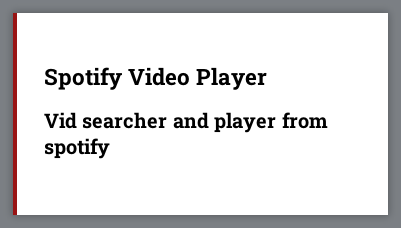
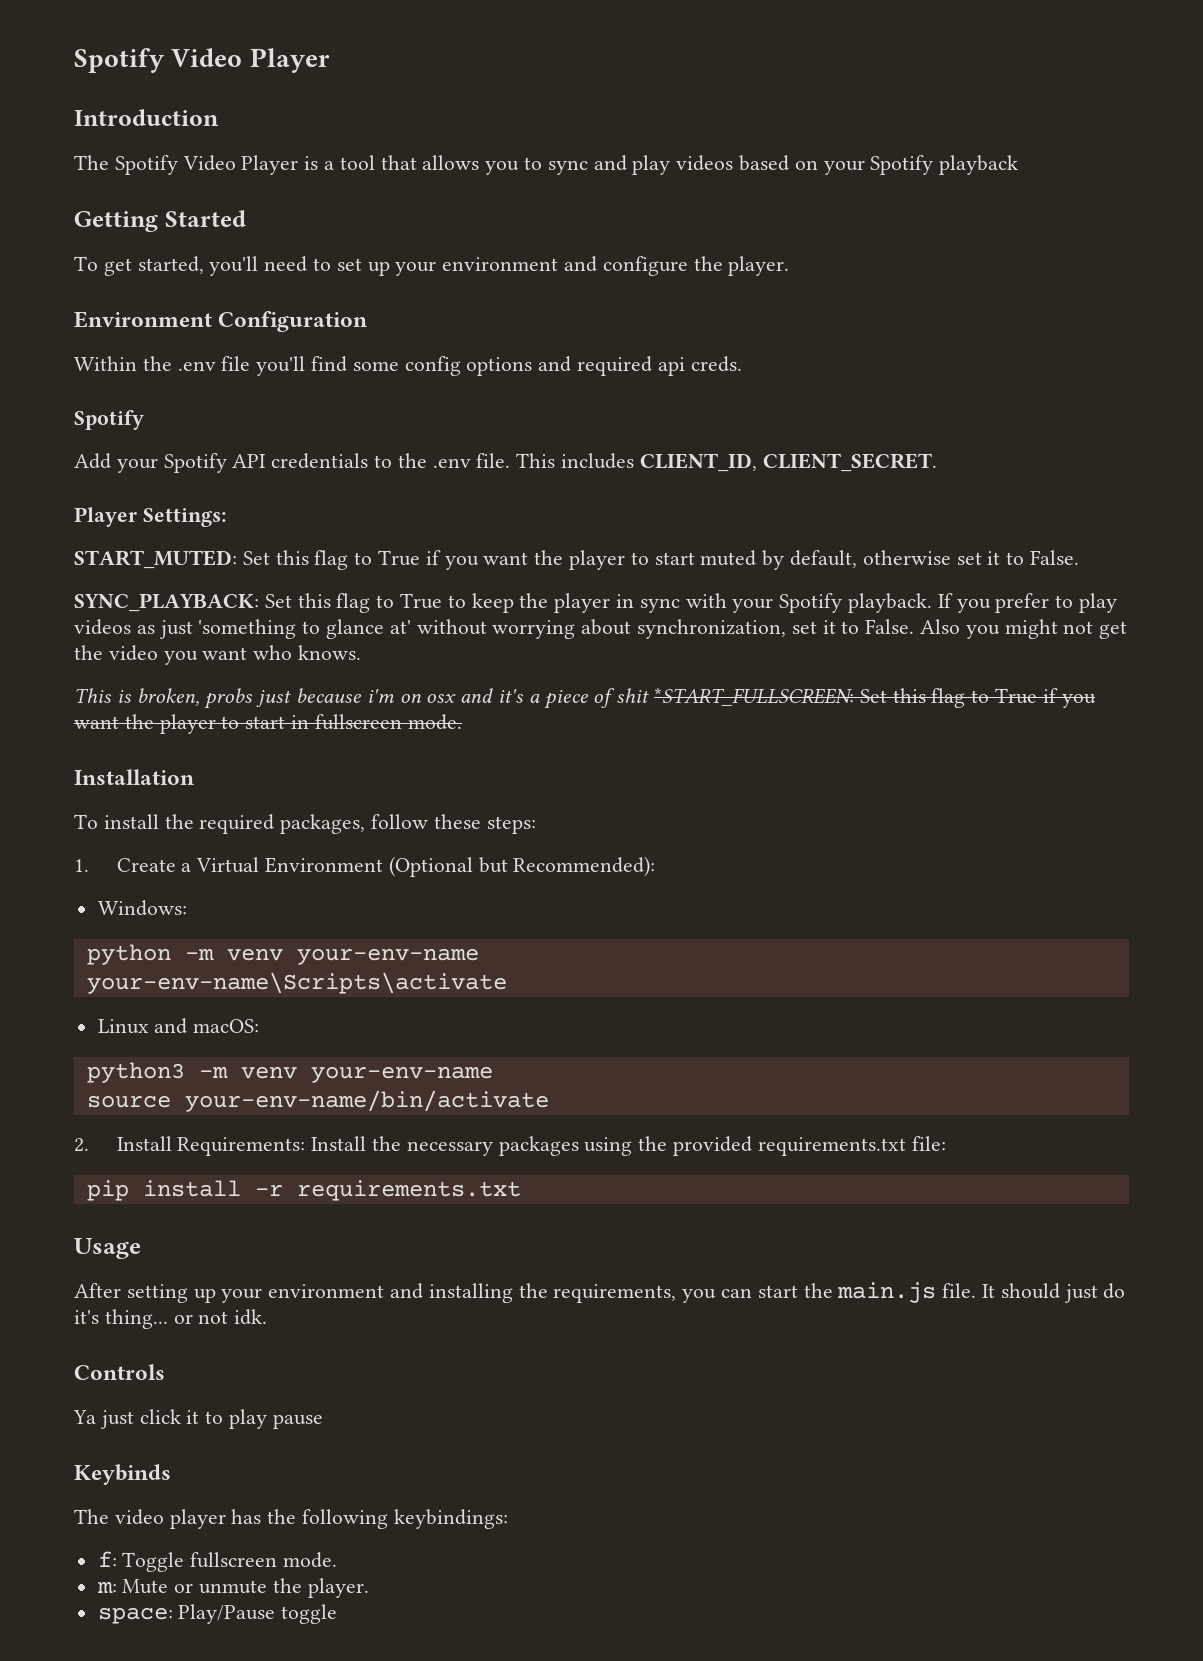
[44,112,328,133] [44,138,110,159] Vid searcher and player from spotify -> [74,109,219,126] [74,155,1019,175] [74,210,246,232] [74,256,790,276] [74,311,368,332] [74,356,742,376] [74,410,144,430] [74,453,937,473] [74,507,227,527] [74,550,1080,570] [74,593,1118,613] [74,619,1128,639] [74,645,362,665] [74,688,1096,709] [74,714,462,734] [74,769,194,785] [74,814,536,834] [74,856,656,877] [97,900,187,916] [86,944,479,965] [86,972,507,994] [97,1018,260,1034] [86,1062,493,1083] [86,1090,549,1112] [74,1136,946,1156] [86,1180,521,1201] [74,1238,141,1259] [74,1282,1126,1303] [74,1309,268,1329] [74,1364,165,1380] [73,1409,323,1429] [74,1464,171,1485] [74,1509,508,1529] [97,1551,338,1572] [96,1578,369,1598] [97,1604,338,1624] Introduction // The Spotify Video Player is a tool that allows you to sync and play videos based on your Spotify playback // Getting Started // To get started, you'll need to set up your environment and configure the player. // Environment Configuration // Within the .env file you'll find some config options and required api creds. // Spotify // Add your Spotify API credentials to the .env file. This includes CLIENT_ID, CLIENT_SECRET. // Player Settings: // START_MUTED: Set this flag to True if you want the player to start muted by default, otherwise set it to False. // SYNC_PLAYBACK: Set this flag to True to keep the player in sync with your Spotify playback. If you prefer to play videos as just 'something to glance at' without worrying about synchronization, set it to False. Also you might not get the video you want who knows. // This is broken, probs just because i'm on osx and it's a piece of shit *START_FULLSCREEN: Set this flag to True if you want the player to start in fullscreen mode. // Installation // To install the required packages, follow these steps: // 1. Create a Virtual Environment (Optional but Recommended): // Windows: // python -m venv your-env-name // your-env-name\Scripts\activate // Linux and macOS: // python3 -m venv your-env-name // source your-env-name/bin/activate // 2. Install Requirements: Install the necessary packages using the provided requirements.txt file: // pip install -r requirements.txt // Usage // After setting up your environment and installing the requirements, you can start the main.js file. It should just do it's thing... or not idk. // Controls // Ya just click it to play pause // Keybinds // The video player has the following keybindings: // f: Toggle fullscreen mode. // m: Mute or unmute the player. // space: Play/Pause toggle

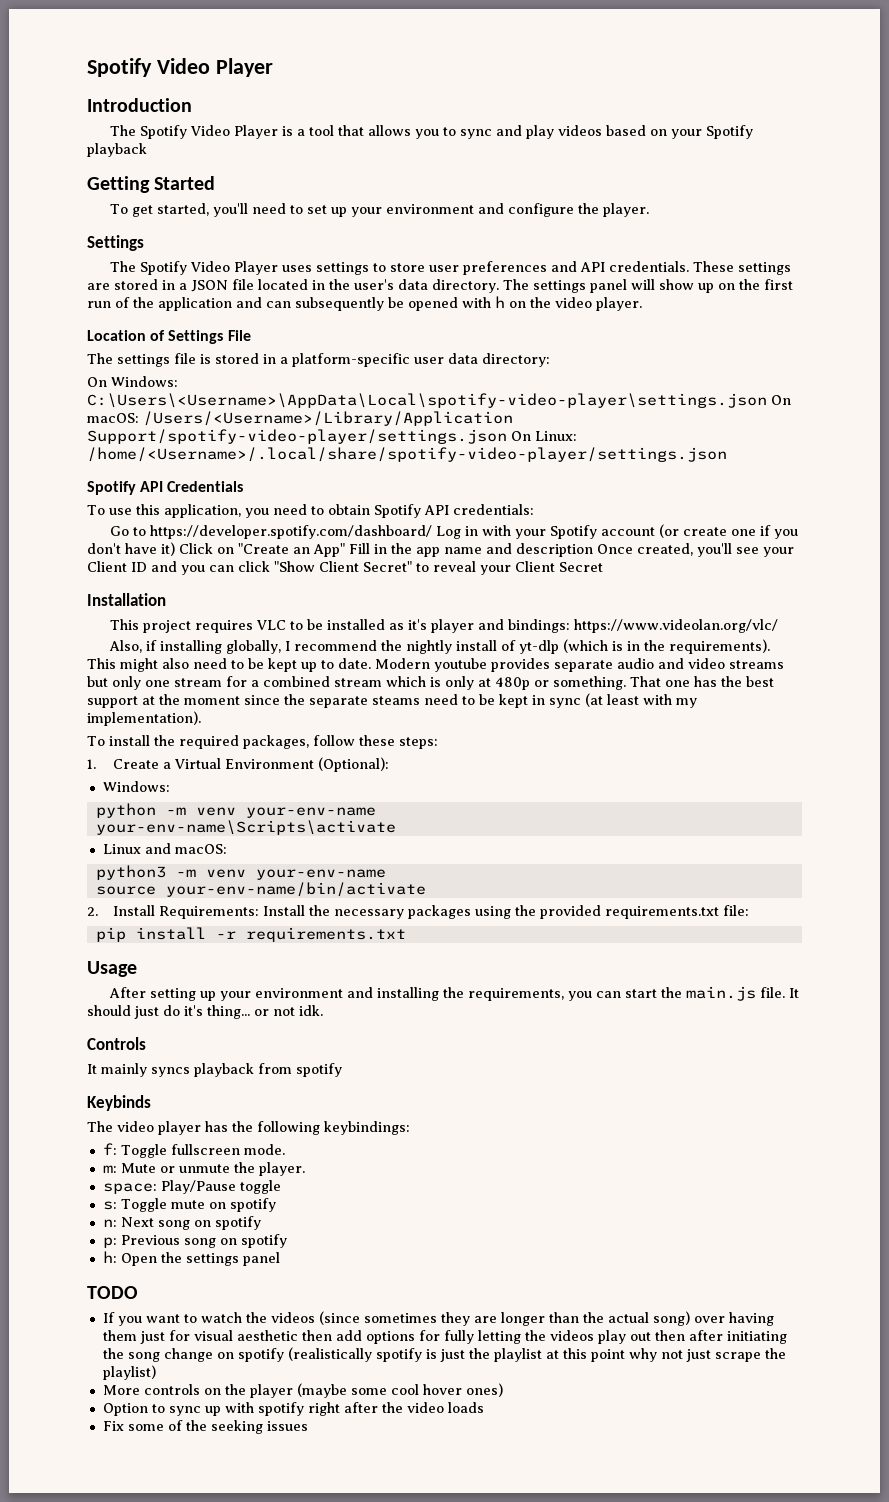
[74,311,368,332] [74,356,742,376] [74,410,144,430] [74,453,937,473] [74,507,227,527] [74,550,1080,570] [74,593,1118,613] [74,619,1128,639] [74,645,362,665] [74,688,1096,709] [74,714,462,734] [74,769,194,785] Environment Configuration // Within the .env file you'll find some config options and required api creds. // Spotify // Add your Spotify API credentials to the .env file. This includes CLIENT_ID, CLIENT_SECRET. // Player Settings: // START_MUTED: Set this flag to True if you want the player to start muted by default, otherwise set it to False. // SYNC_PLAYBACK: Set this flag to True to keep the player in sync with your Spotify playback. If you prefer to play videos as just 'something to glance at' without worrying about synchronization, set it to False. Also you might not get the video you want who knows. // This is broken, probs just because i'm on osx and it's a piece of shit *START_FULLSCREEN: Set this flag to True if you want the player to start in fullscreen mode. // Installation -> [87,235,144,251] [109,261,791,275] [87,279,793,293] [87,296,642,311] [87,330,251,344] [87,353,550,367] [87,376,178,387] [87,393,791,408] [87,411,513,426] [87,429,577,444] [87,447,727,462] [87,481,244,495] [87,504,534,518] [109,524,798,539] [87,542,794,557] [87,561,603,575] [87,593,166,606] [109,619,778,633] [108,639,770,654] [87,658,784,672] [87,676,774,690] [87,693,697,708] [87,711,201,726] Settings // The Spotify Video Player uses settings to store user preferences and API credentials. These settings are stored in a JSON file located in the user's data directory. The settings panel will show up on the first run of the application and can subsequently be opened with h on the video player. // Location of Settings File // The settings file is stored in a platform-specific user data directory: // On Windows: C:\Users\<Username>\AppData\Local\spotify-video-player\settings.json On macOS: /Users/<Username>/Library/Application Support/spotify-video-player/settings.json On Linux: /home/<Username>/.local/share/spotify-video-player/settings.json // Spotify API Credentials // To use this application, you need to obtain Spotify API credentials: // Go to https://developer.spotify.com/dashboard/ Log in with your Spotify account (or create one if you don't have it) Click on "Create an App" Fill in the app name and description Once created, you'll see your Client ID and you can click "Show Client Secret" to reveal your Client Secret // Installation // This project requires VLC to be installed as it's player and bindings: https://www.videolan.org/vlc/ // Also, if installing globally, I recommend the nightly install of yt-dlp (which is in the requirements). This might also need to be kept up to date. Modern youtube provides separate audio and video streams but only one stream for a combined stream which is only at 480p or something. That one has the best support at the moment since the separate steams need to be kept in sync (at least with my implementation).
[388,856,656,877] (Optional but Recommended): -> [318,757,390,772] (Optional):
[73,1409,323,1429] Ya just click it to play pause -> [87,1063,342,1077] It mainly syncs playback from spotify
(338, 1614) none -> [102,1198,276,1212] [102,1216,261,1230] [102,1234,287,1248] [102,1251,280,1266] [87,1286,138,1299] [102,1311,774,1326] [102,1330,787,1344] [102,1347,786,1362] [102,1365,156,1380] [102,1383,503,1398] [102,1402,484,1416] [102,1420,308,1434] // s: Toggle mute on spotify // n: Next song on spotify // p: Previous song on spotify // h: Open the settings panel // TODO // If you want to watch the videos (since sometimes they are longer than the actual song) over having them just for visual aesthetic then add options for fully letting the videos play out then after initiating the song change on spotify (realistically spotify is just the playlist at this point why not just scrape the playlist) // More controls on the player (maybe some cool hover ones) // Option to sync up with spotify right after the video loads // Fix some of the seeking issues

